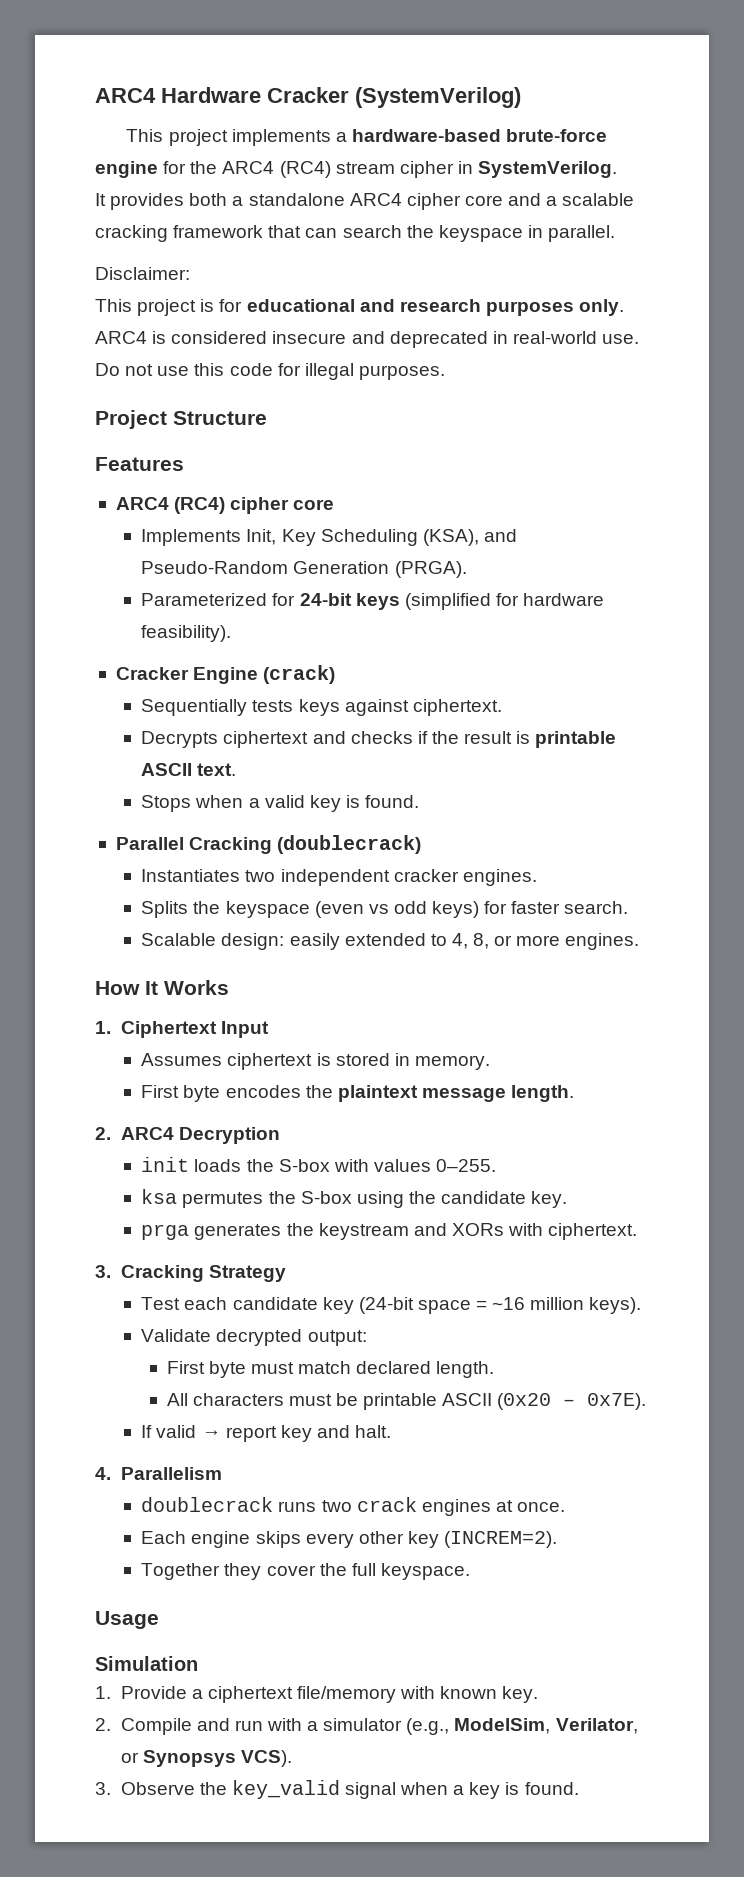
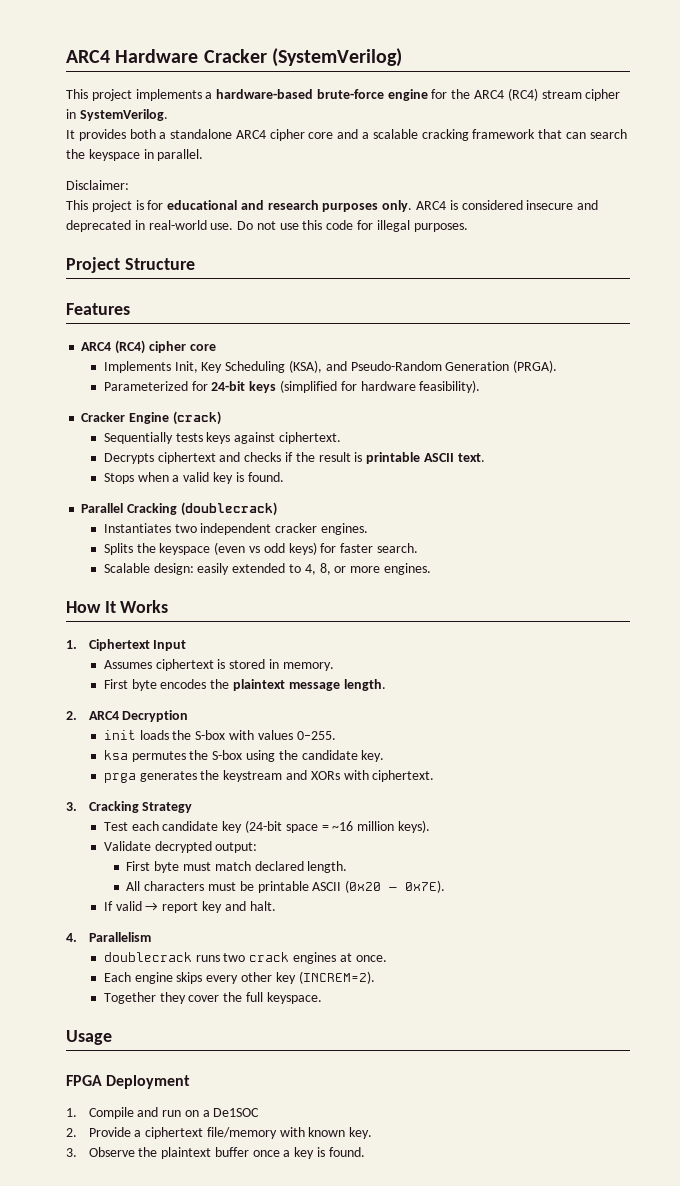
[95,1656,198,1671] [95,1686,111,1699] Simulation // 1. -> [66,1075,191,1089] [66,1107,260,1119] [66,1128,77,1137] FPGA Deployment // 1. Compile and run on a De1SOC // 2.
[95,1718,638,1735] [120,1750,292,1767] [95,1780,449,1799] 2. Compile and run with a simulator (e.g., ModelSim, Verilator, or Synopsys VCS). // 3. Observe the key_valid signal when -> [66,1147,280,1159] 3. Observe the plaintext buffer once

